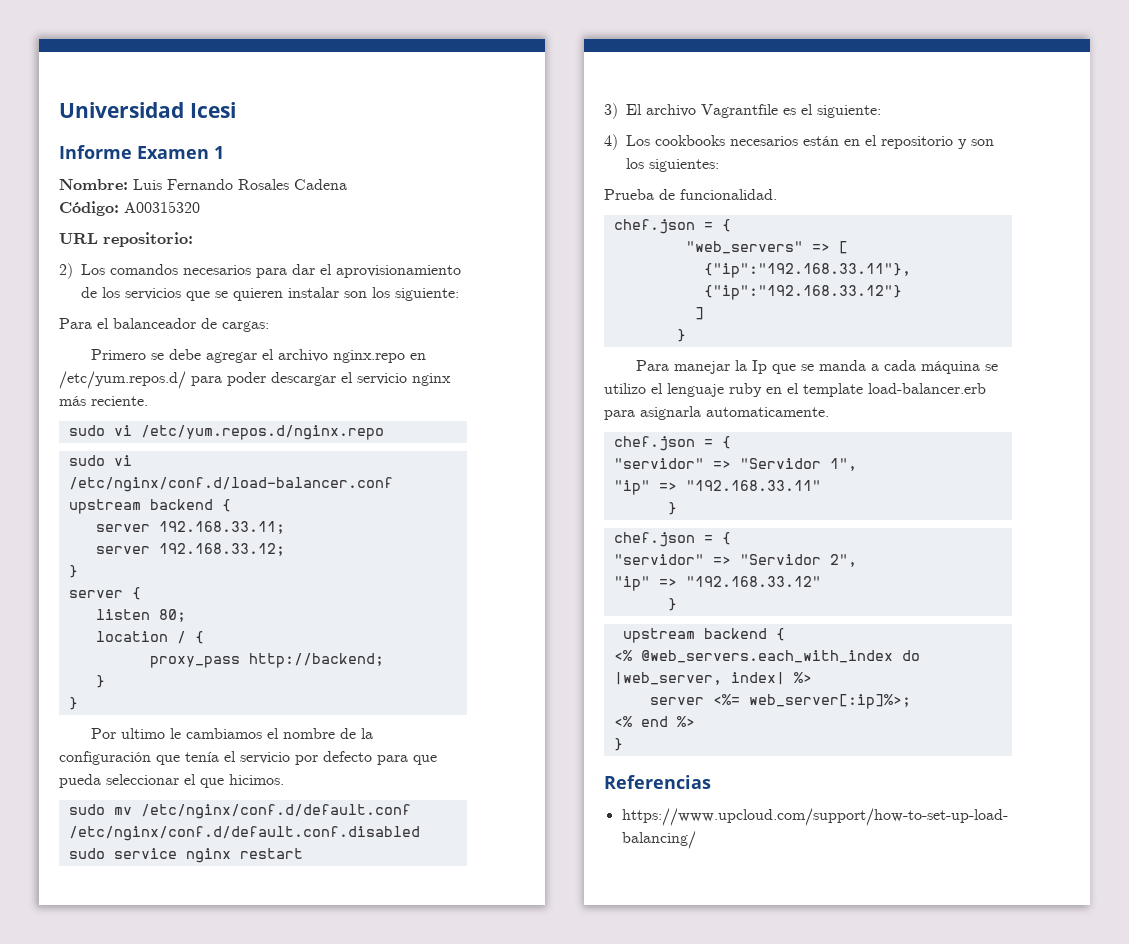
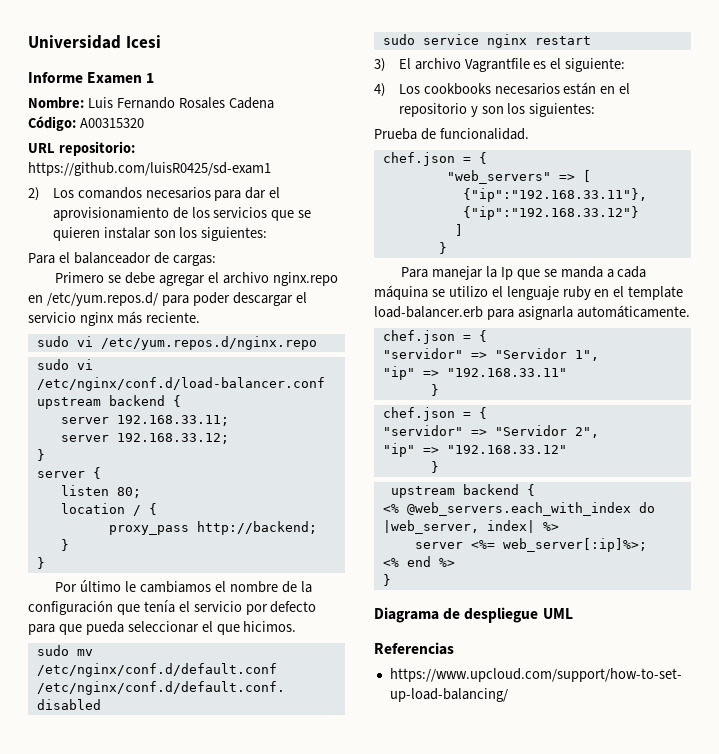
(193, 239) none -> [28,162,271,176] https://github.com/luisR0425/sd-exam1
[395,288,459,301] siguiente: -> [201,227,268,241] siguientes:
[120,728,165,739] ultimo -> [80,580,122,592] último
[706,407,829,417] automaticamente. -> [576,305,690,318] automáticamente.
(623, 744) none -> [374,607,573,623] // Diagrama de despliegue UML

